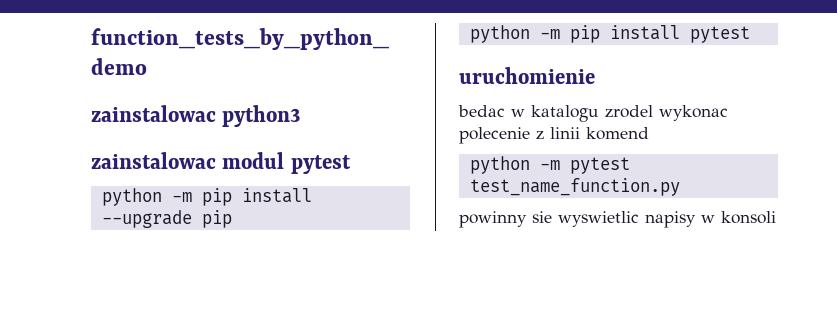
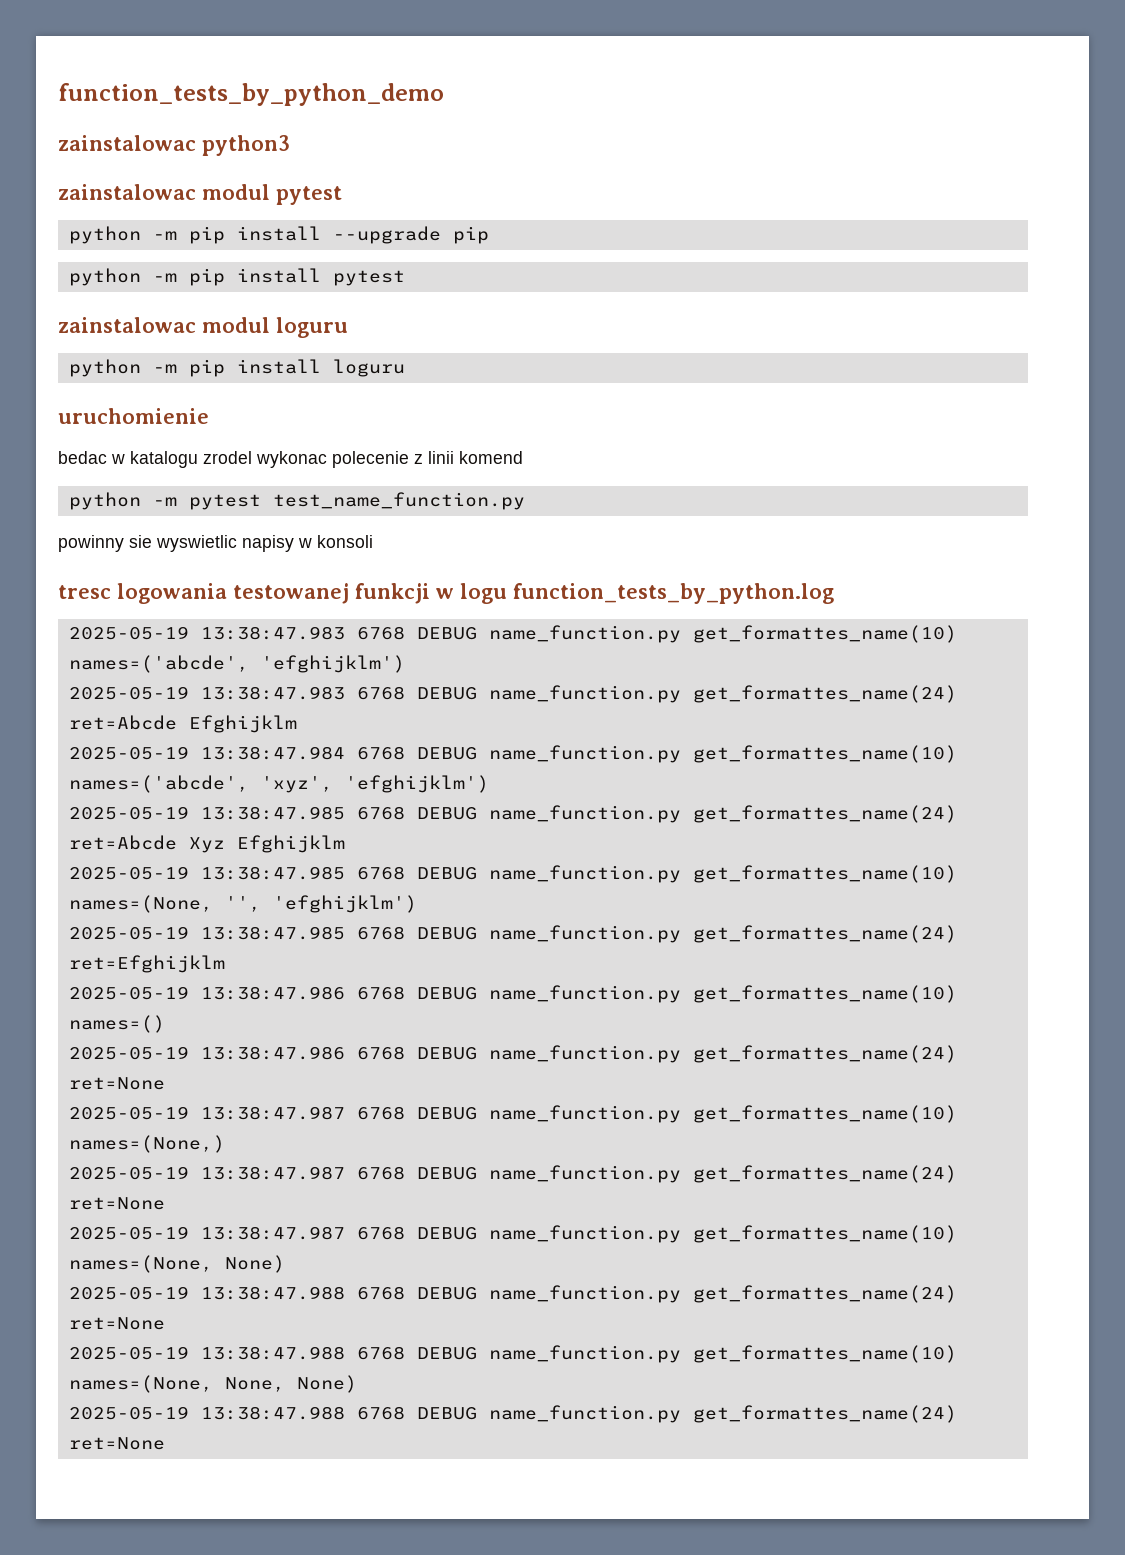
(750, 34) none -> [58,317,348,338] [68,359,405,377] // zainstalowac modul loguru // python -m pip install loguru
(776, 217) none -> [58,583,834,604] [68,625,957,643] [68,655,405,673] [68,685,957,703] [68,715,297,733] [68,745,957,763] [68,775,489,793] [68,805,957,823] [68,835,345,853] [68,865,957,883] [68,895,417,913] [68,925,957,943] [68,955,225,973] [68,985,957,1003] [68,1015,165,1033] [68,1045,957,1063] [68,1077,165,1090] [68,1105,957,1123] [68,1135,225,1153] [68,1165,957,1183] [68,1197,165,1210] [68,1225,957,1243] [68,1255,285,1273] [68,1285,957,1303] [68,1317,165,1330] [68,1345,957,1363] [68,1375,357,1393] [68,1405,957,1423] [68,1437,165,1450] // tresc logowania testowanej funkcji w logu function_tests_by_python.log // 2025-05-19 13:38:47.983 6768 DEBUG name_function.py get_formattes_name(10) names=('abcde', 'efghijklm') // 2025-05-19 13:38:47.983 6768 DEBUG name_function.py get_formattes_name(24) ret=Abcde Efghijklm // 2025-05-19 13:38:47.984 6768 DEBUG name_function.py get_formattes_name(10) names=('abcde', 'xyz', 'efghijklm') // 2025-05-19 13:38:47.985 6768 DEBUG name_function.py get_formattes_name(24) ret=Abcde Xyz Efghijklm // 2025-05-19 13:38:47.985 6768 DEBUG name_function.py get_formattes_name(10) names=(None, '', 'efghijklm') // 2025-05-19 13:38:47.985 6768 DEBUG name_function.py get_formattes_name(24) ret=Efghijklm // 2025-05-19 13:38:47.986 6768 DEBUG name_function.py get_formattes_name(10) names=() // 2025-05-19 13:38:47.986 6768 DEBUG name_function.py get_formattes_name(24) ret=None // 2025-05-19 13:38:47.987 6768 DEBUG name_function.py get_formattes_name(10) names=(None,) // 2025-05-19 13:38:47.987 6768 DEBUG name_function.py get_formattes_name(24) ret=None // 2025-05-19 13:38:47.987 6768 DEBUG name_function.py get_formattes_name(10) names=(None, None) // 2025-05-19 13:38:47.988 6768 DEBUG name_function.py get_formattes_name(24) ret=None // 2025-05-19 13:38:47.988 6768 DEBUG name_function.py get_formattes_name(10) names=(None, None, None) // 2025-05-19 13:38:47.988 6768 DEBUG name_function.py get_formattes_name(24) ret=None

